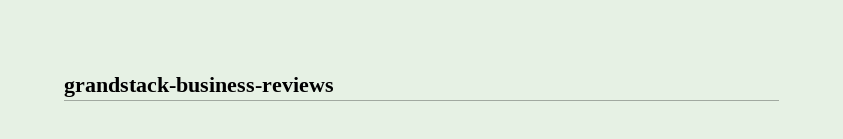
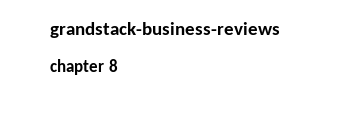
(334, 87) none -> [50,59,118,75] // chapter 8

